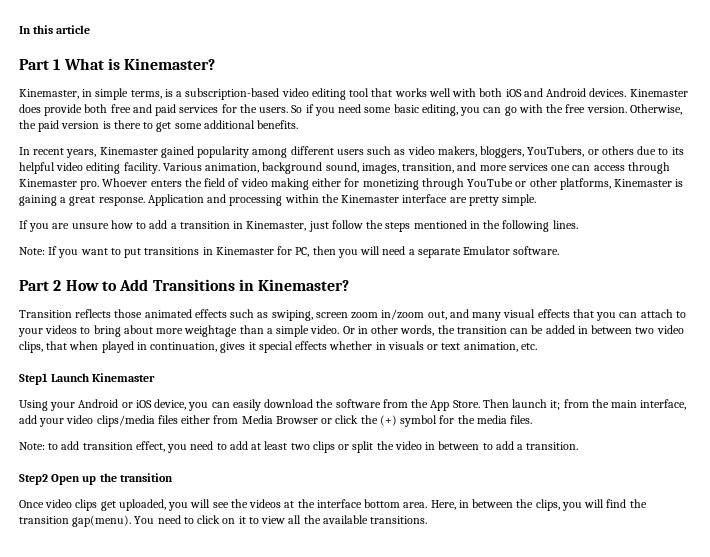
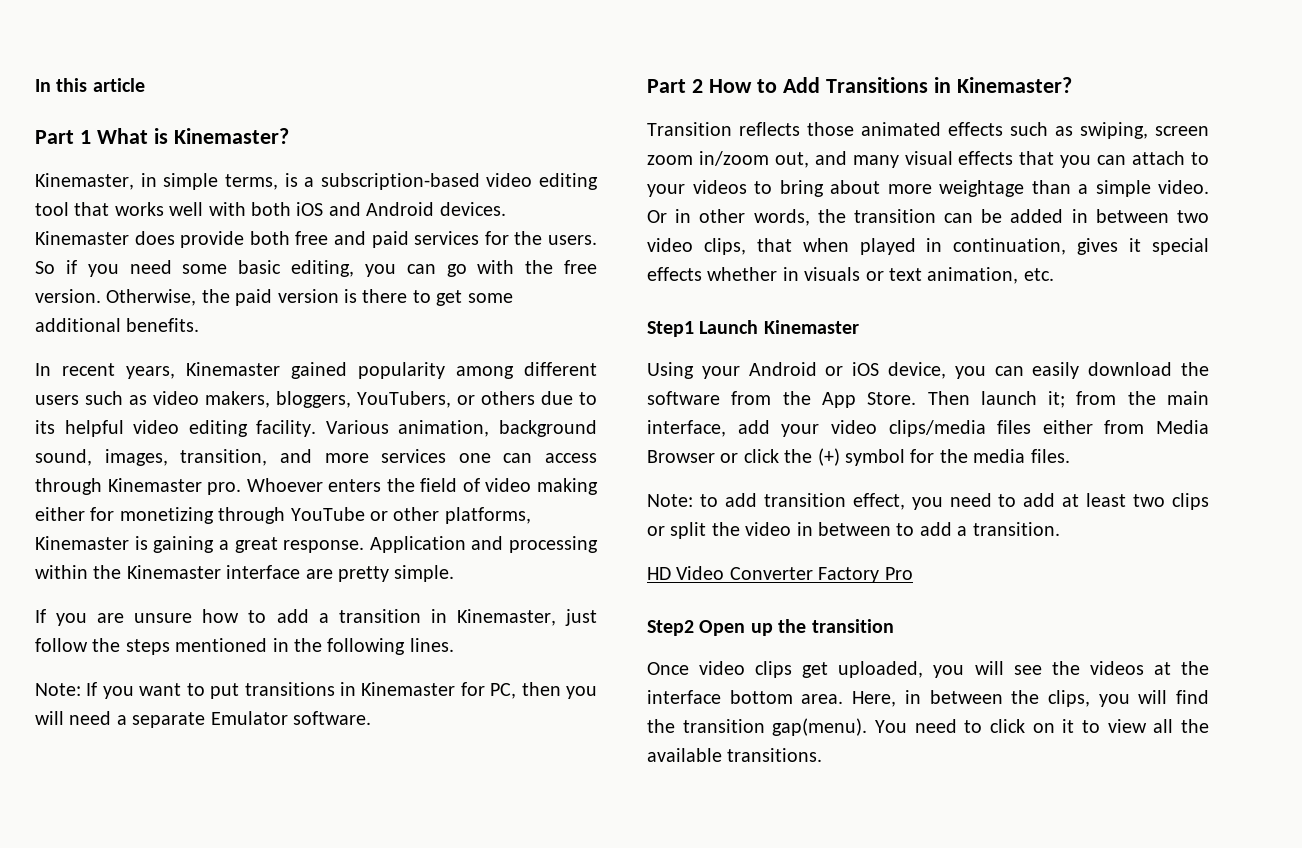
(579, 446) none -> [647,566,913,583] // HD Video Converter Factory Pro

